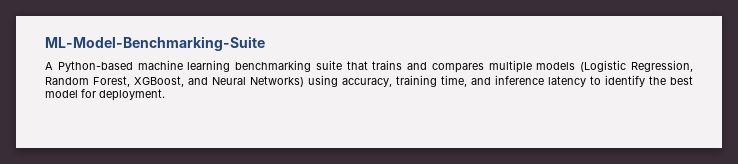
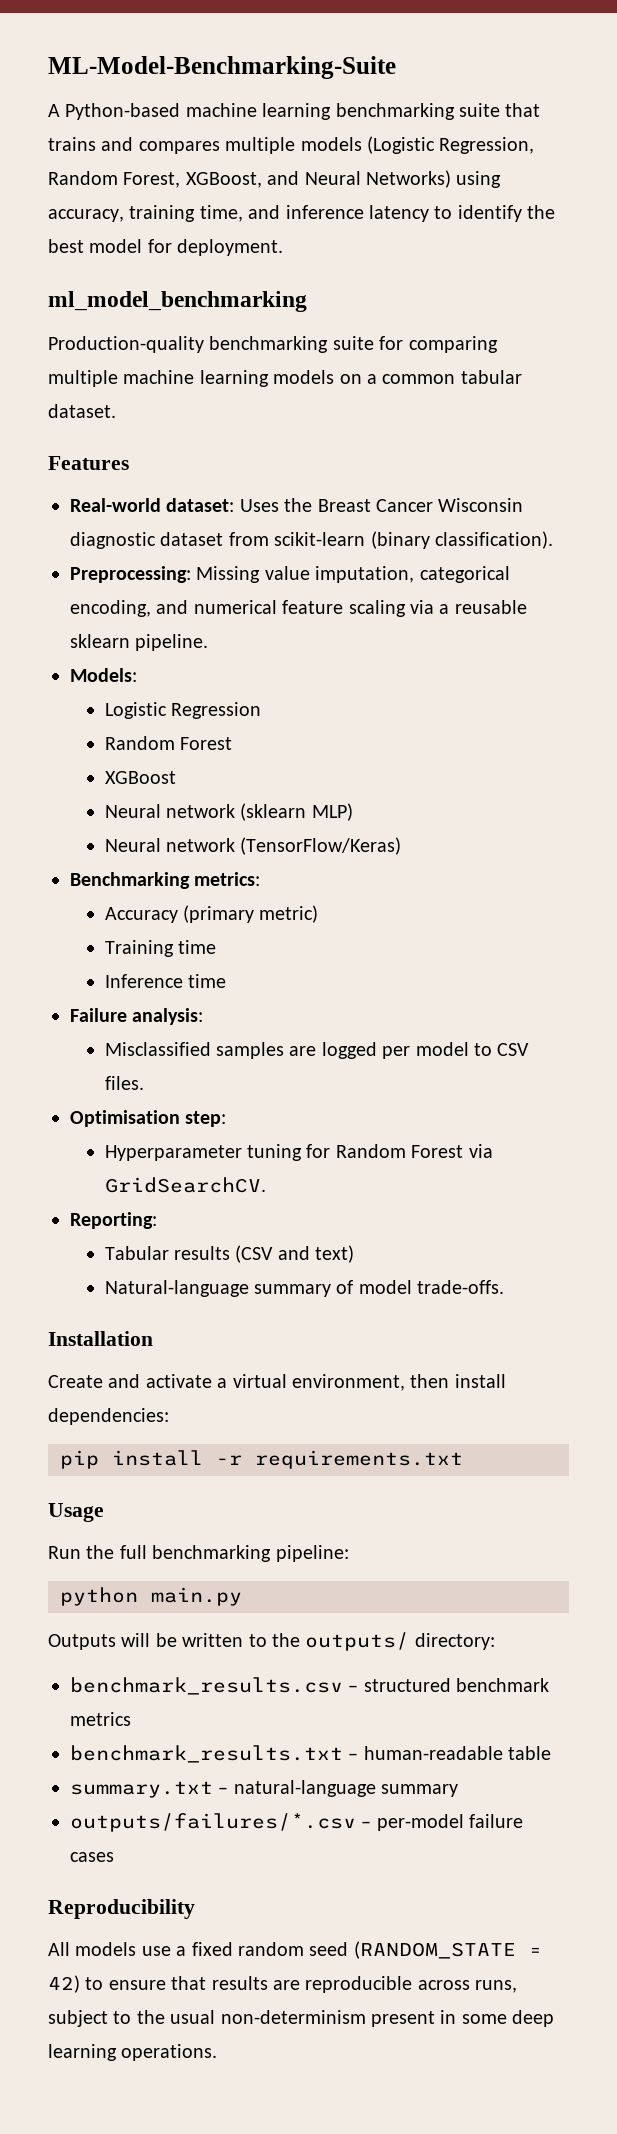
(165, 95) none -> [48,291,307,312] [48,336,498,353] [48,370,522,387] [48,404,116,418] [48,456,129,470] [70,498,524,512] [70,531,553,549] [70,566,510,583] [70,600,527,617] [70,634,209,651] [70,668,137,682] [104,702,261,719] [104,736,232,750] [104,771,176,784] [104,803,353,821] [104,837,402,855] [70,872,261,889] [104,905,319,923] [104,940,216,957] [104,974,226,988] [70,1008,204,1025] [104,1042,530,1059] [104,1076,144,1090] [70,1110,227,1127] [104,1144,493,1161] [104,1177,266,1193] [70,1212,157,1229] [104,1245,355,1263] [104,1280,505,1297] [48,1331,153,1346] [48,1374,506,1391] [48,1408,169,1425] [60,1450,463,1469] [48,1503,104,1522] [48,1545,349,1562] [60,1587,242,1606] [48,1632,495,1651] [70,1677,550,1695] [70,1712,131,1726] [70,1745,552,1763] [70,1780,459,1798] [70,1813,524,1832] [70,1852,114,1862] [48,1899,195,1919] [48,1941,542,1959] [48,1975,518,1993] [48,2010,555,2027] [48,2044,218,2061] // ml_model_benchmarking // Production-quality benchmarking suite for comparing multiple machine learning models on a common tabular dataset. // Features // Real-world dataset: Uses the Breast Cancer Wisconsin diagnostic dataset from scikit-learn (binary classification). // Preprocessing: Missing value imputation, categorical encoding, and numerical feature scaling via a reusable sklearn pipeline. // Models: // Logistic Regression // Random Forest // XGBoost // Neural network (sklearn MLP) // Neural network (TensorFlow/Keras) // Benchmarking metrics: // Accuracy (primary metric) // Training time // Inference time // Failure analysis: // Misclassified samples are logged per model to CSV files. // Optimisation step: // Hyperparameter tuning for Random Forest via GridSearchCV. // Reporting: // Tabular results (CSV and text) // Natural-language summary of model trade-offs. // Installation // Create and activate a virtual environment, then install dependencies: // pip install -r requirements.txt // Usage // Run the full benchmarking pipeline: // python main.py // Outputs will be written to the outputs/ directory: // benchmark_results.csv – structured benchmark metrics // benchmark_results.txt – human-readable table // summary.txt – natural-language summary // outputs/failures/*.csv – per-model failure cases // Reproducibility // All models use a fixed random seed (RANDOM_STATE = 42) to ensure that results are reproducible across runs, subject to the usual non-determinism present in some deep learning operations.

